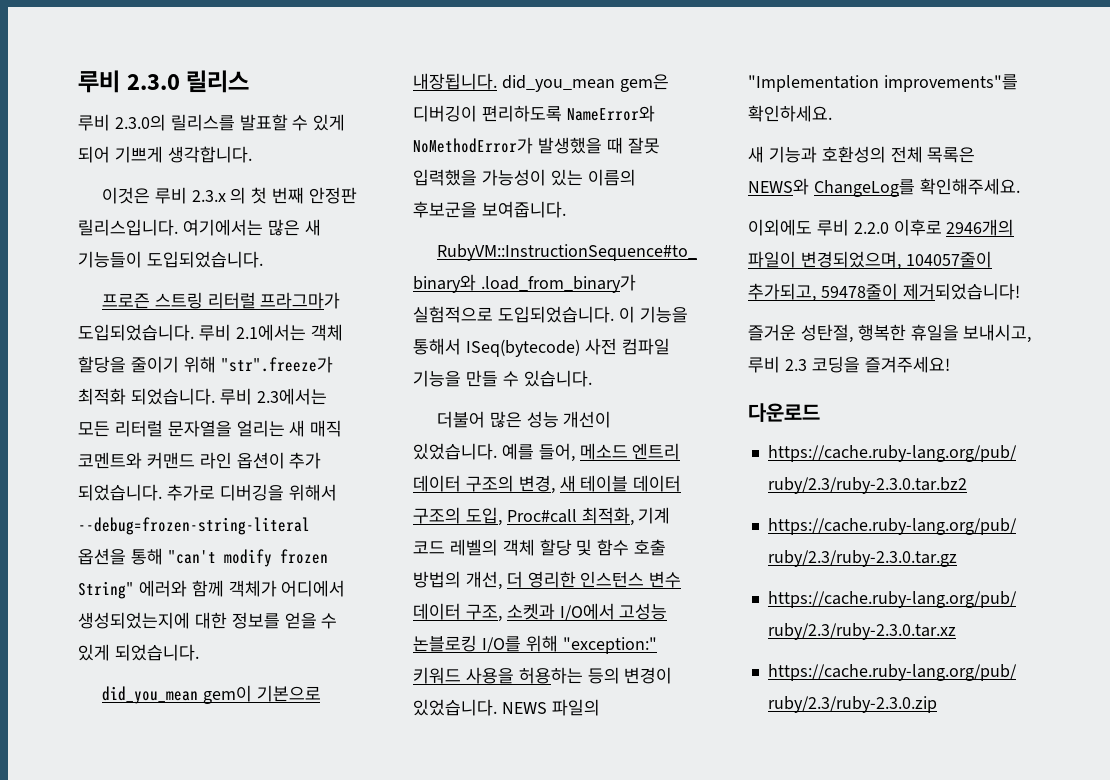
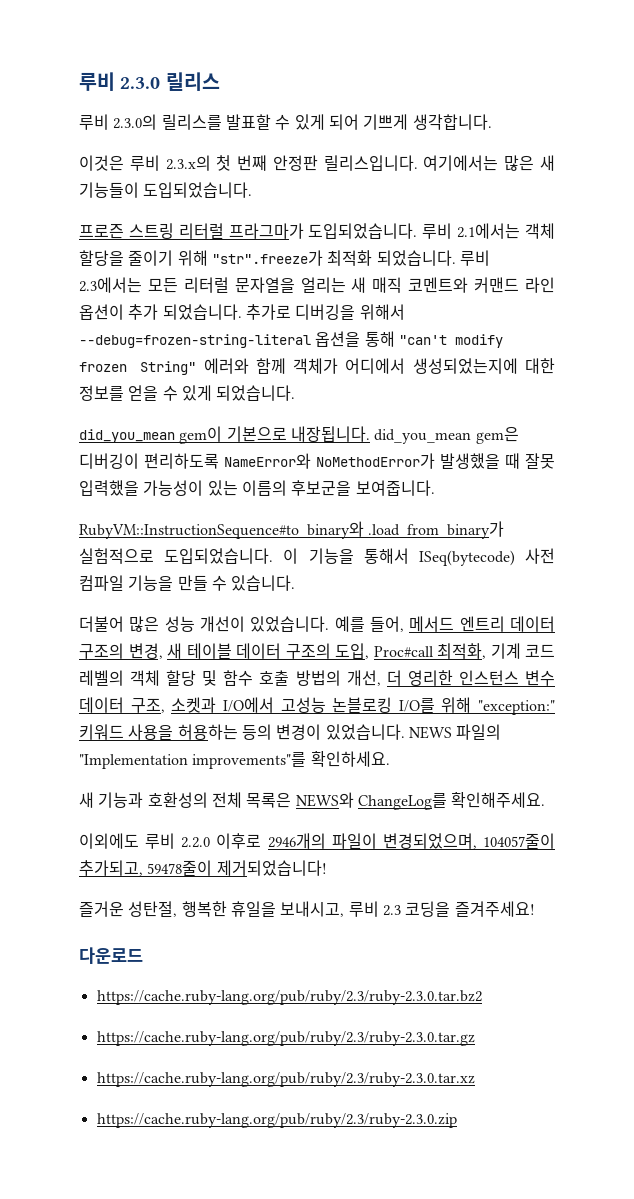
[191,187,247,204] 2.3.x 의 -> [165,155,211,171] 2.3.x의
[579,443,628,460] 메소드 -> [409,616,455,632] 메서드

